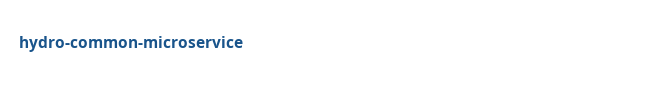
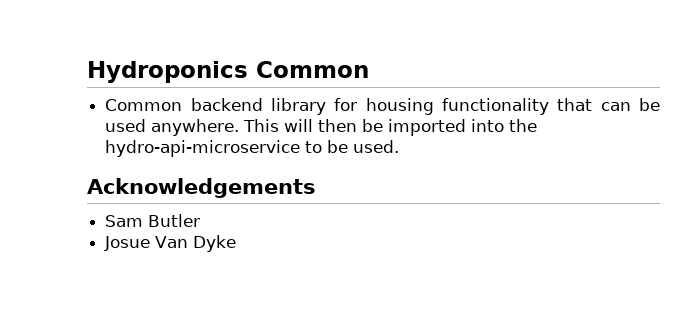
[19,36,243,52] hydro-common-microservice -> [87,61,369,83] [105,98,660,115] [105,119,538,136] [105,140,400,157] [87,178,316,198] [105,214,201,227] [104,235,237,252] Hydroponics Common // Common backend library for housing functionality that can be used anywhere. This will then be imported into the hydro-api-microservice to be used. // Acknowledgements // Sam Butler // Josue Van Dyke

